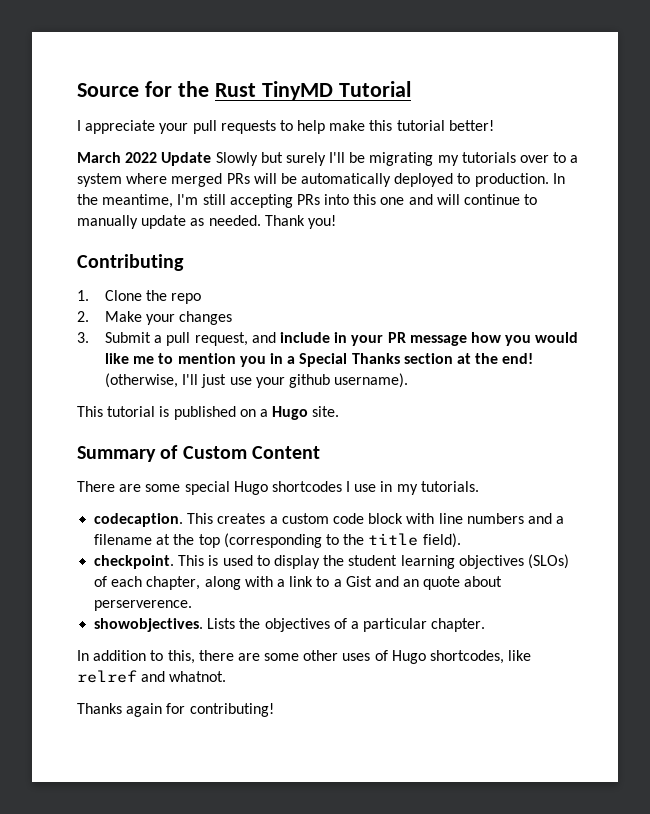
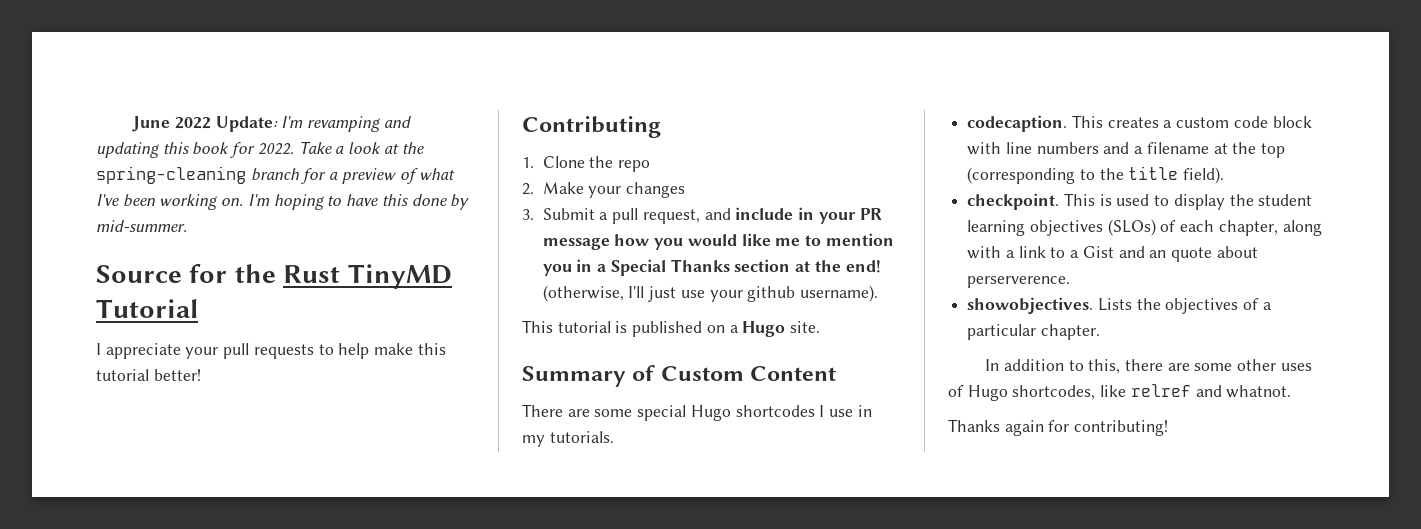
(77, 90) none -> [132,116,412,132] [96,141,424,158] [96,166,456,184] [96,194,470,210] [96,220,187,232] June 2022 Update: I'm revamping and updating this book for 2022. Take a look at the spring-cleaning branch for a preview of what I've been working on. I'm hoping to have this done by mid-summer. //
[77,152,579,166] [77,173,565,187] [77,194,538,208] [77,215,336,229] // March 2022 Update Slowly but surely I'll be migrating my tutorials over to a system where merged PRs will be automatically deployed to production. In the meantime, I'm still accepting PRs into this one and will continue to manually update as needed. Thank you! -> (201, 375) none

